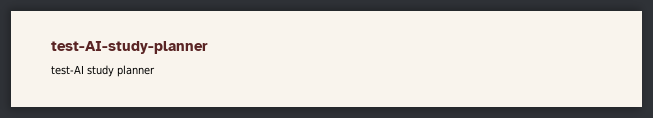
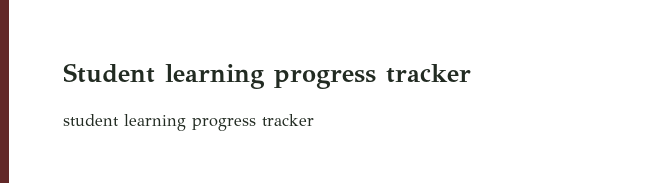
[51,41,208,54] [51,65,155,77] test-AI-study-planner // test-AI study planner -> [63,63,471,89] [63,114,314,131] Student learning progress tracker // student learning progress tracker

